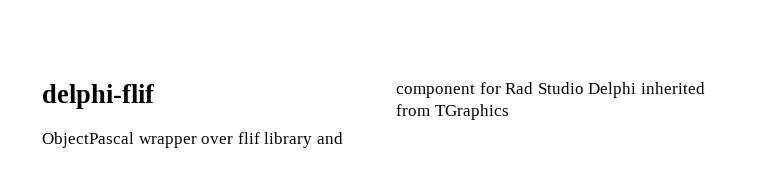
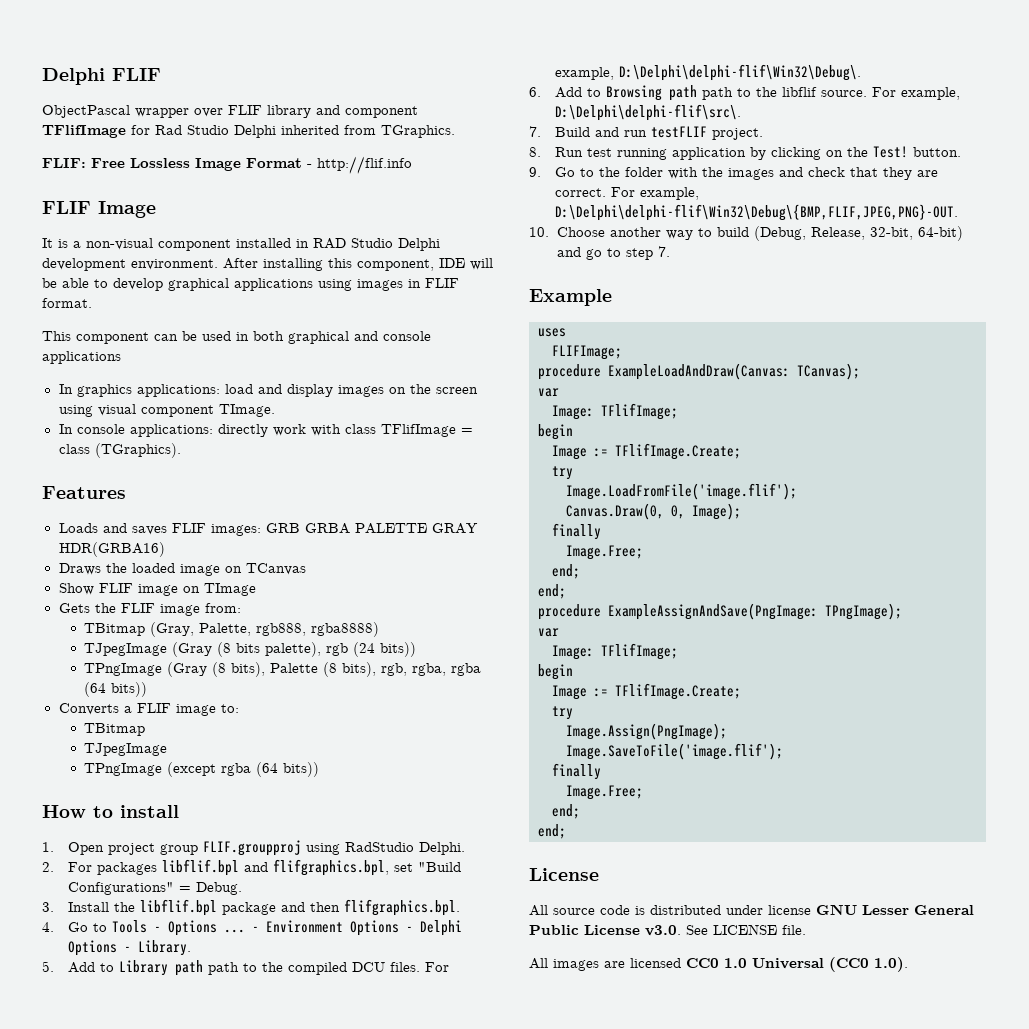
[42,84,155,109] delphi-flif -> [42,68,161,85] Delphi FLIF
[237,132,260,144] flif -> [228,105,262,115] FLIF
(475, 91) none -> [42,125,126,138] TFlifImage
[434,104,509,120] TGraphics -> [381,125,455,138] [42,156,412,174] [42,201,156,218] [42,238,440,251] [42,258,493,271] [42,278,459,291] [42,298,92,308] [42,331,431,344] [42,351,121,364] [58,384,478,397] [58,404,275,417] [58,424,473,437] [58,443,181,458] [42,486,126,499] [58,523,478,536] [58,542,165,557] [58,563,306,576] [58,583,256,596] [58,603,241,616] [84,622,380,637] [84,642,417,657] [84,662,482,677] [84,682,148,697] [58,703,239,716] [84,723,146,736] [84,743,168,756] [84,762,320,777] [42,805,179,818] [42,840,465,856] [42,859,461,876] [67,882,242,895] [42,899,460,916] [42,920,462,936] [67,940,191,956] [42,960,449,976] [554,64,861,81] [529,85,960,101] [554,104,741,121] [529,126,763,140] [529,146,961,160] [529,167,938,180] [554,187,699,200] [554,204,958,221] [529,226,963,241] [556,246,670,260] [529,289,612,306] [538,328,566,337] [552,345,622,360] [538,363,860,380] [538,388,559,397] [552,403,678,420] [538,424,573,440] [552,443,741,460] [552,466,573,480] [566,483,797,500] [566,503,741,520] [552,523,601,540] [566,545,643,560] [552,564,580,579] [538,584,566,599] [538,603,902,620] [538,628,559,637] [552,643,678,660] [538,664,573,680] [552,683,741,700] [552,706,573,720] [566,723,727,740] [566,743,783,760] [552,763,601,780] [566,785,643,800] [552,804,580,819] [538,824,566,839] [529,868,599,881] [529,904,974,916] [529,924,806,936] [529,957,908,972] TGraphics. // FLIF: Free Lossless Image Format - http://flif.info // FLIF Image // It is a non-visual component installed in RAD Studio Delphi development environment. After installing this component, IDE will be able to develop graphical applications using images in FLIF format. // This component can be used in both graphical and console applications // In graphics applications: load and display images on the screen using visual component TImage. // In console applications: directly work with class TFlifImage = class (TGraphics). // Features // Loads and saves FLIF images: GRB GRBA PALETTE GRAY HDR(GRBA16) // Draws the loaded image on TCanvas // Show FLIF image on TImage // Gets the FLIF image from: // TBitmap (Gray, Palette, rgb888, rgba8888) // TJpegImage (Gray (8 bits palette), rgb (24 bits)) // TPngImage (Gray (8 bits), Palette (8 bits), rgb, rgba, rgba (64 bits)) // Converts a FLIF image to: // TBitmap // TJpegImage // TPngImage (except rgba (64 bits)) // How to install // 1. Open project group FLIF.groupproj using RadStudio Delphi. // 2. For packages libflif.bpl and flifgraphics.bpl, set "Build Configurations" = Debug. // 3. Install the libflif.bpl package and then flifgraphics.bpl. // 4. Go to Tools - Options ... - Environment Options - Delphi Options - Library. // 5. Add to Library path path to the compiled DCU files. For example, D:\Delphi\delphi-flif\Win32\Debug\. // 6. Add to Browsing path path to the libflif source. For example, D:\Delphi\delphi-flif\src\. // 7. Build and run testFLIF project. // 8. Run test running application by clicking on the Test! button. // 9. Go to the folder with the images and check that they are correct. For example, D:\Delphi\delphi-flif\Win32\Debug\{BMP,FLIF,JPEG,PNG}-OUT. // 10. Choose another way to build (Debug, Release, 32-bit, 64-bit) and go to step 7. // Example // uses // FLIFImage; // procedure ExampleLoadAndDraw(Canvas: TCanvas); // var // Image: TFlifImage; // begin // Image := TFlifImage.Create; // try // Image.LoadFromFile('image.flif'); // Canvas.Draw(0, 0, Image); // finally // Image.Free; // end; // end; // procedure ExampleAssignAndSave(PngImage: TPngImage); // var // Image: TFlifImage; // begin // Image := TFlifImage.Create; // try // Image.Assign(PngImage); // Image.SaveToFile('image.flif'); // finally // Image.Free; // end; // end; // License // All source code is distributed under license GNU Lesser General Public License v3.0. See LICENSE file. // All images are licensed CC0 1.0 Universal (CC0 1.0).

